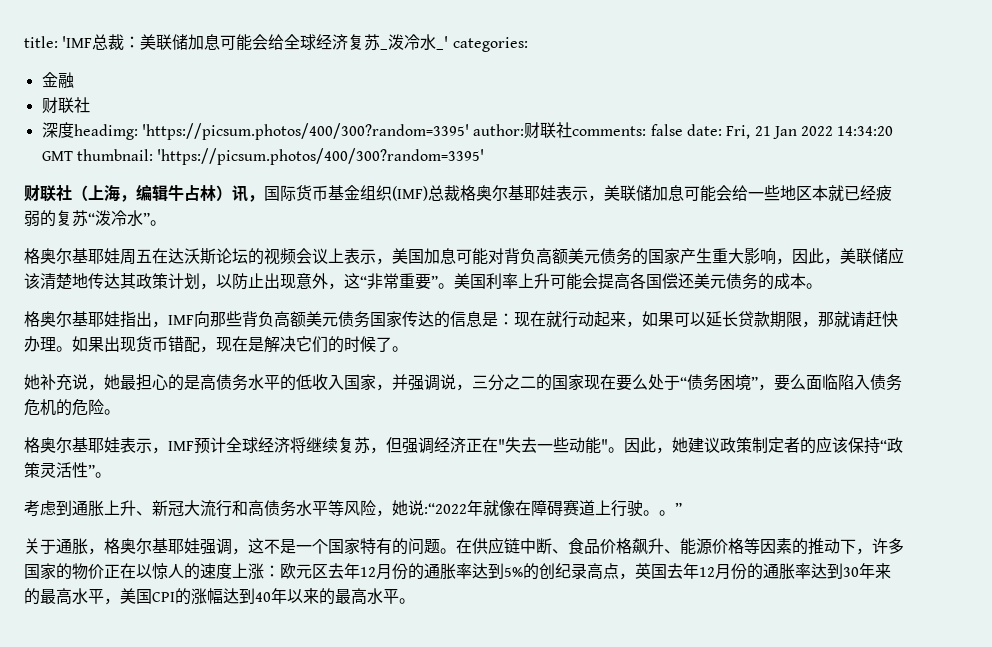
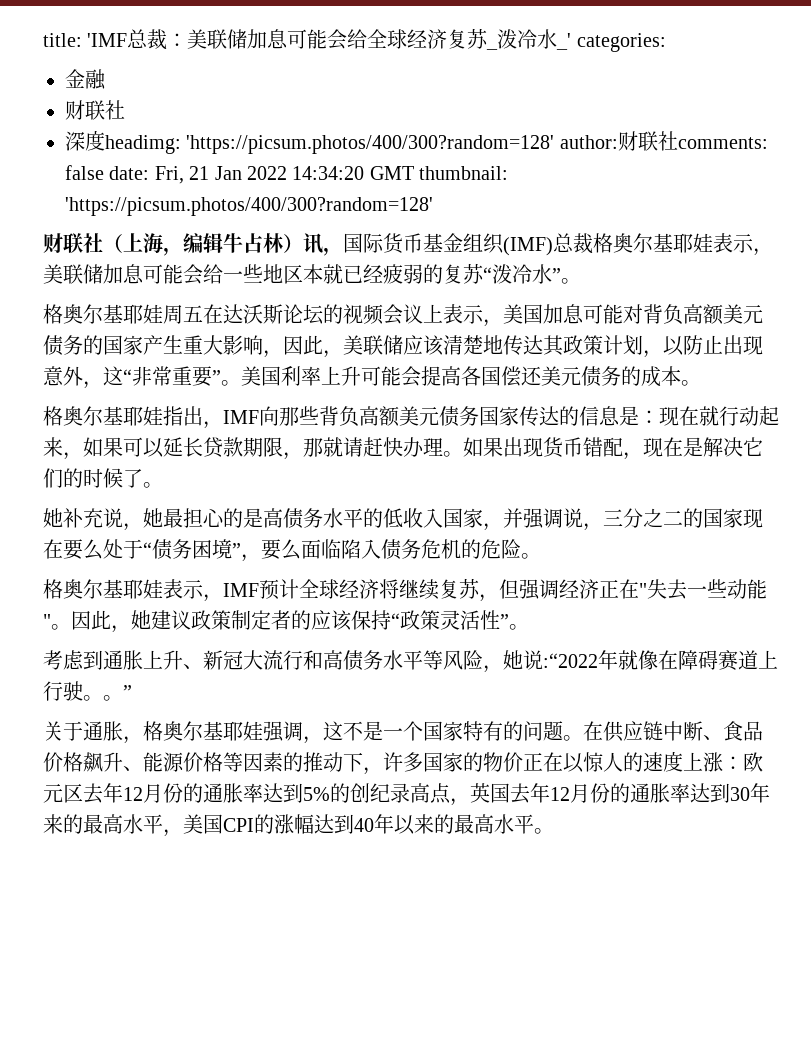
[141,123,469,140] 'https://picsum.photos/400/300?random=3395' -> [186,135,555,154] 'https://picsum.photos/400/300?random=128'
[157,148,485,165] 'https://picsum.photos/400/300?random=3395' -> [65,197,433,216] 'https://picsum.photos/400/300?random=128'

